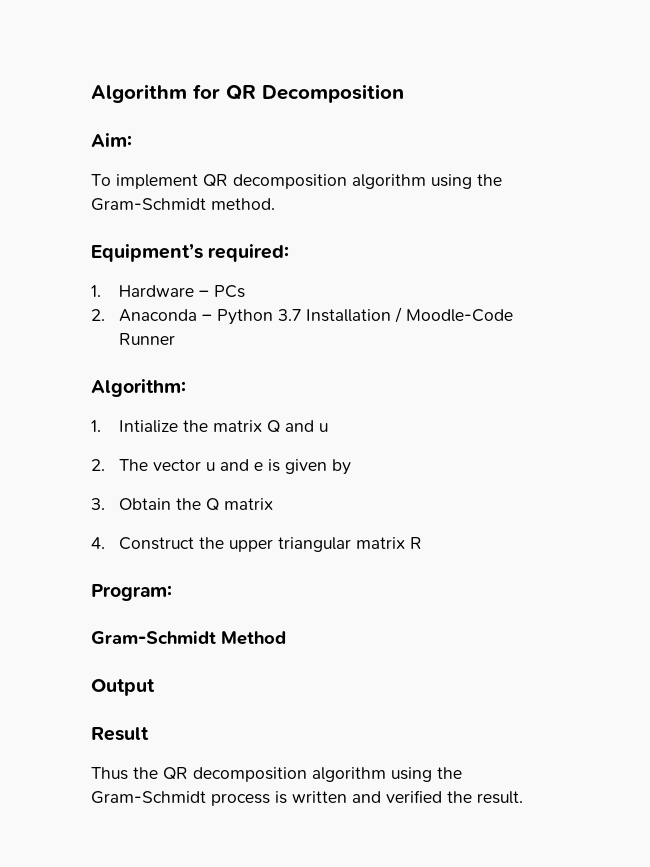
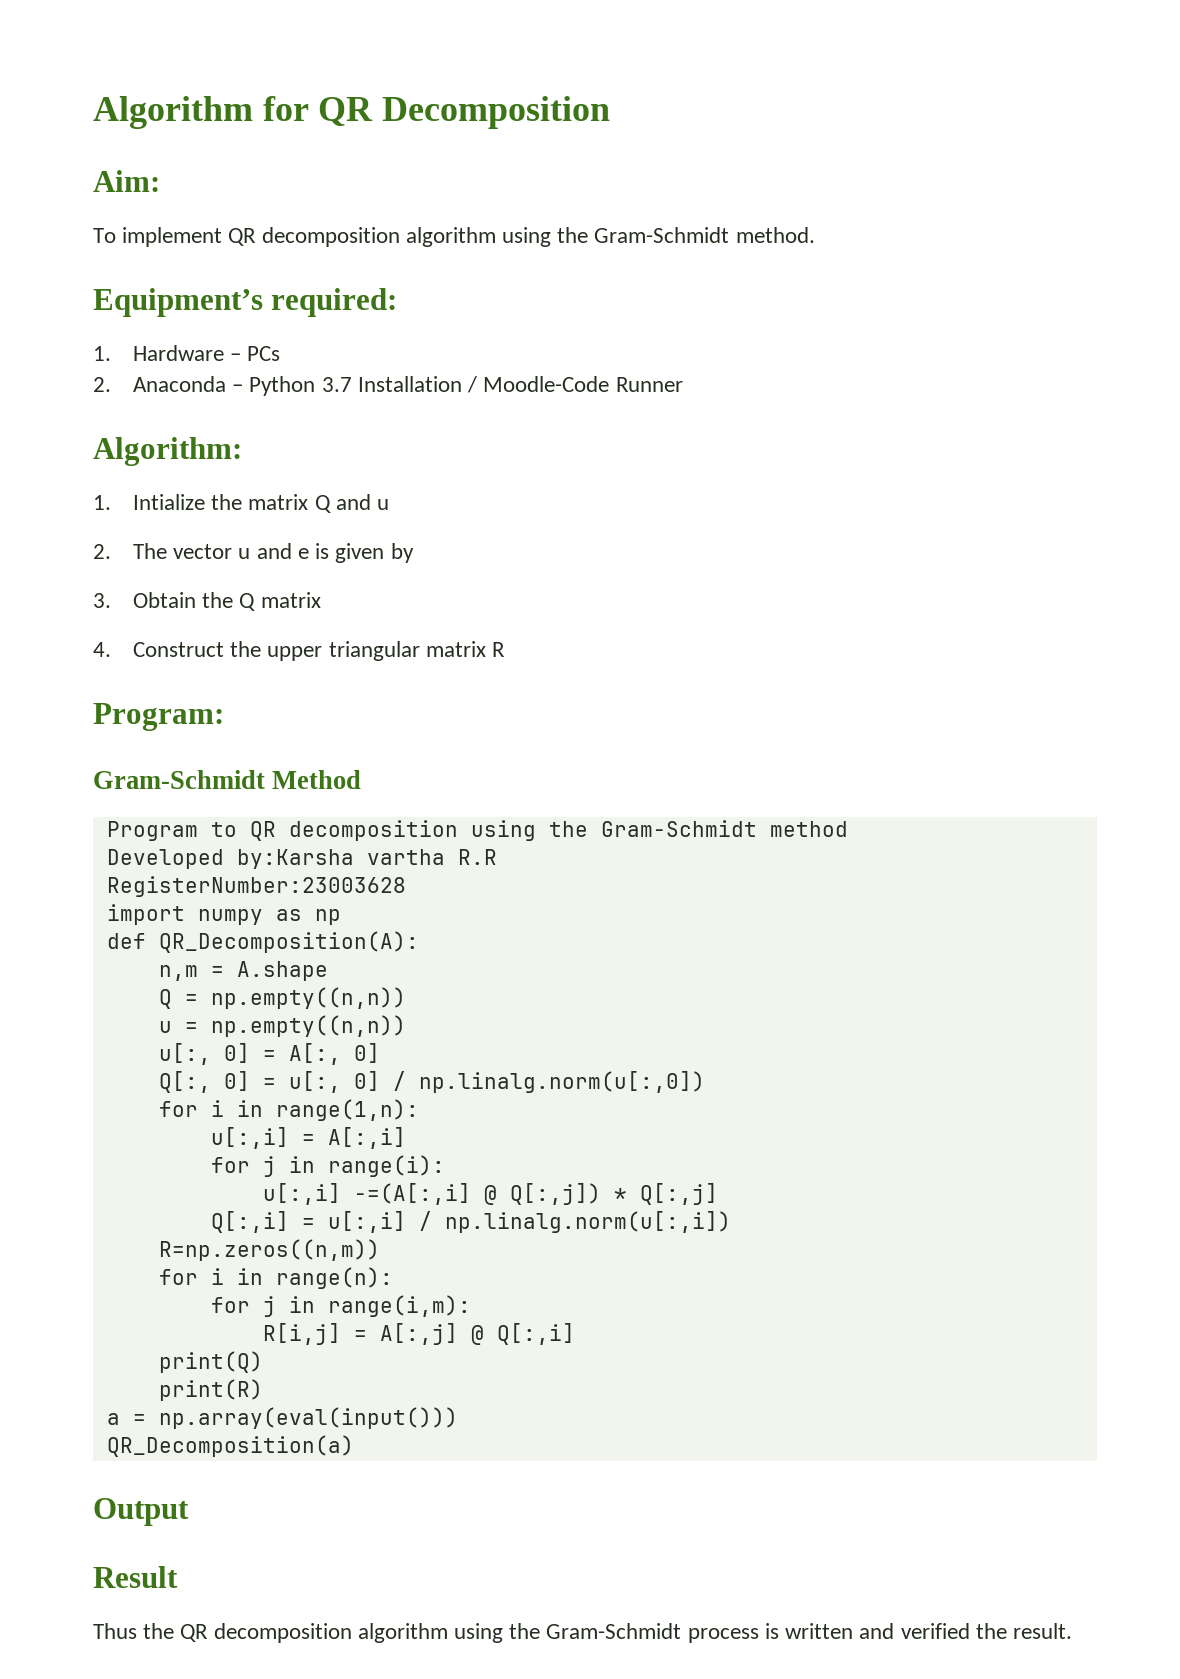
(286, 638) none -> [106,820,848,841] [106,849,497,869] [106,876,406,897] [106,904,341,925] [106,931,419,953] [158,961,328,981] [158,987,406,1009] [158,1015,406,1037] [158,1043,380,1065] [158,1071,705,1093] [158,1099,419,1121] [210,1127,406,1149] [210,1155,445,1177] [262,1183,718,1205] [210,1211,731,1233] [158,1239,380,1261] [158,1267,393,1289] [210,1295,471,1317] [262,1323,575,1345] [158,1351,263,1373] [158,1379,263,1401] [106,1407,458,1429] [106,1435,354,1457] // Program to QR decomposition using the Gram-Schmidt method // Developed by:Karsha vartha R.R // RegisterNumber:23003628 // import numpy as np // def QR_Decomposition(A): // n,m = A.shape // Q = np.empty((n,n)) // u = np.empty((n,n)) // u[:, 0] = A[:, 0] // Q[:, 0] = u[:, 0] / np.linalg.norm(u[:,0]) // for i in range(1,n): // u[:,i] = A[:,i] // for j in range(i): // u[:,i] -=(A[:,i] @ Q[:,j]) * Q[:,j] // Q[:,i] = u[:,i] / np.linalg.norm(u[:,i]) // R=np.zeros((n,m)) // for i in range(n): // for j in range(i,m): // R[i,j] = A[:,j] @ Q[:,i] // print(Q) // print(R) // a = np.array(eval(input())) // QR_Decomposition(a)

